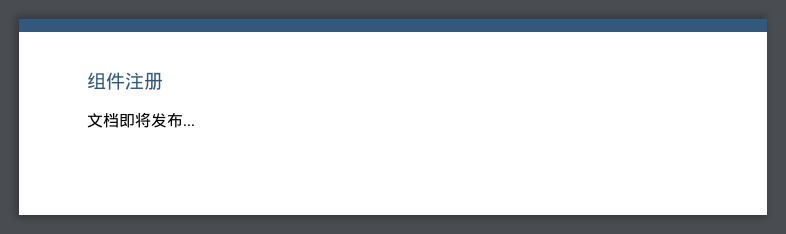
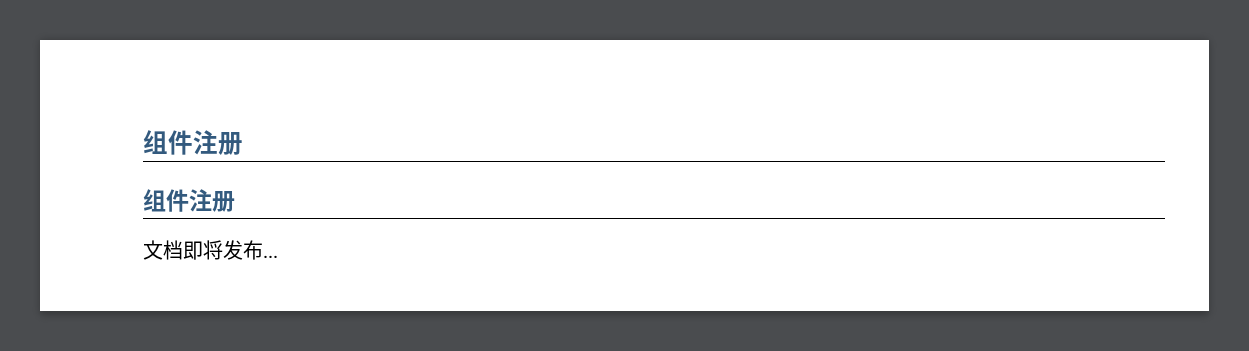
[87,72,163,90] 组件注册 -> [143,130,243,155] [143,189,235,212] 组件注册 // 组件注册

